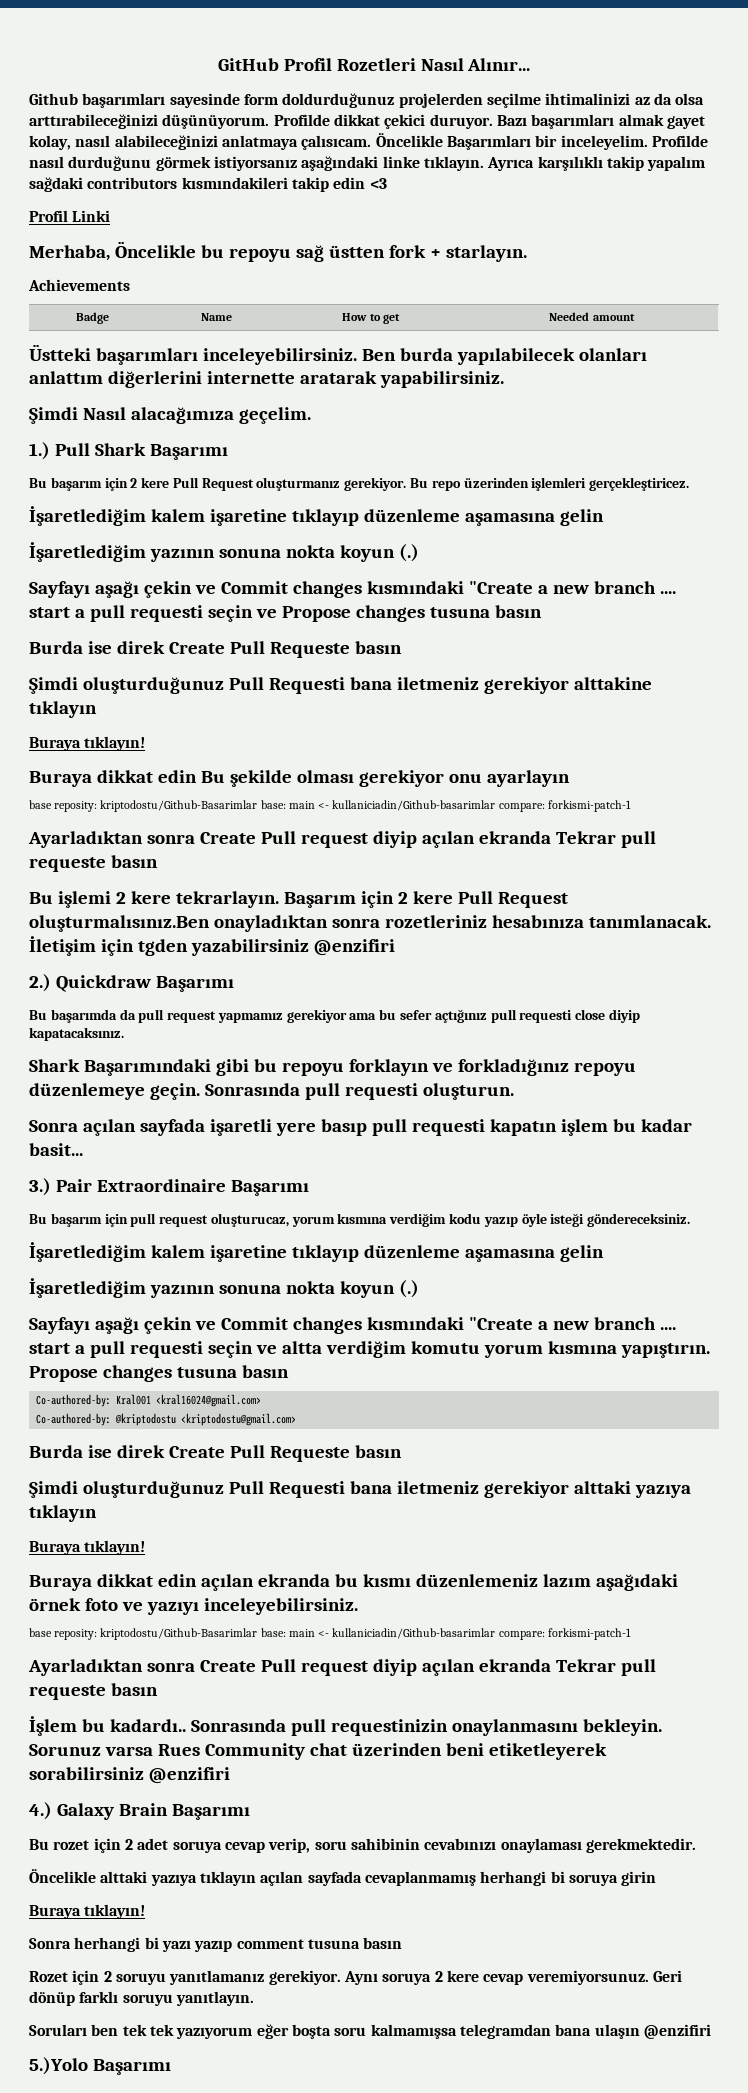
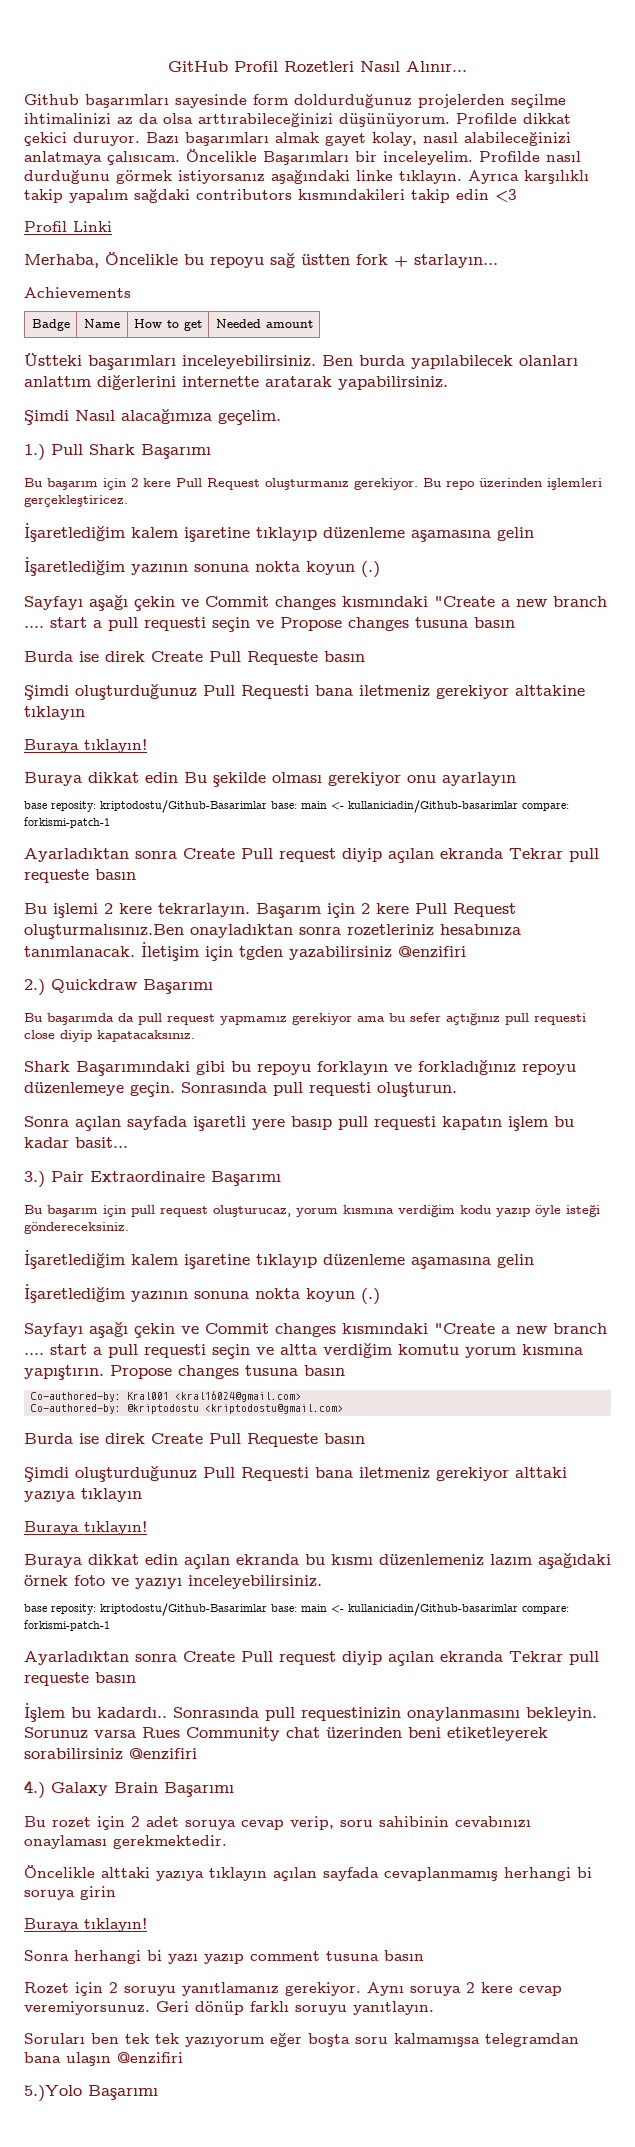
[445,245,527,262] starlayın. -> [414,254,498,268] starlayın...

